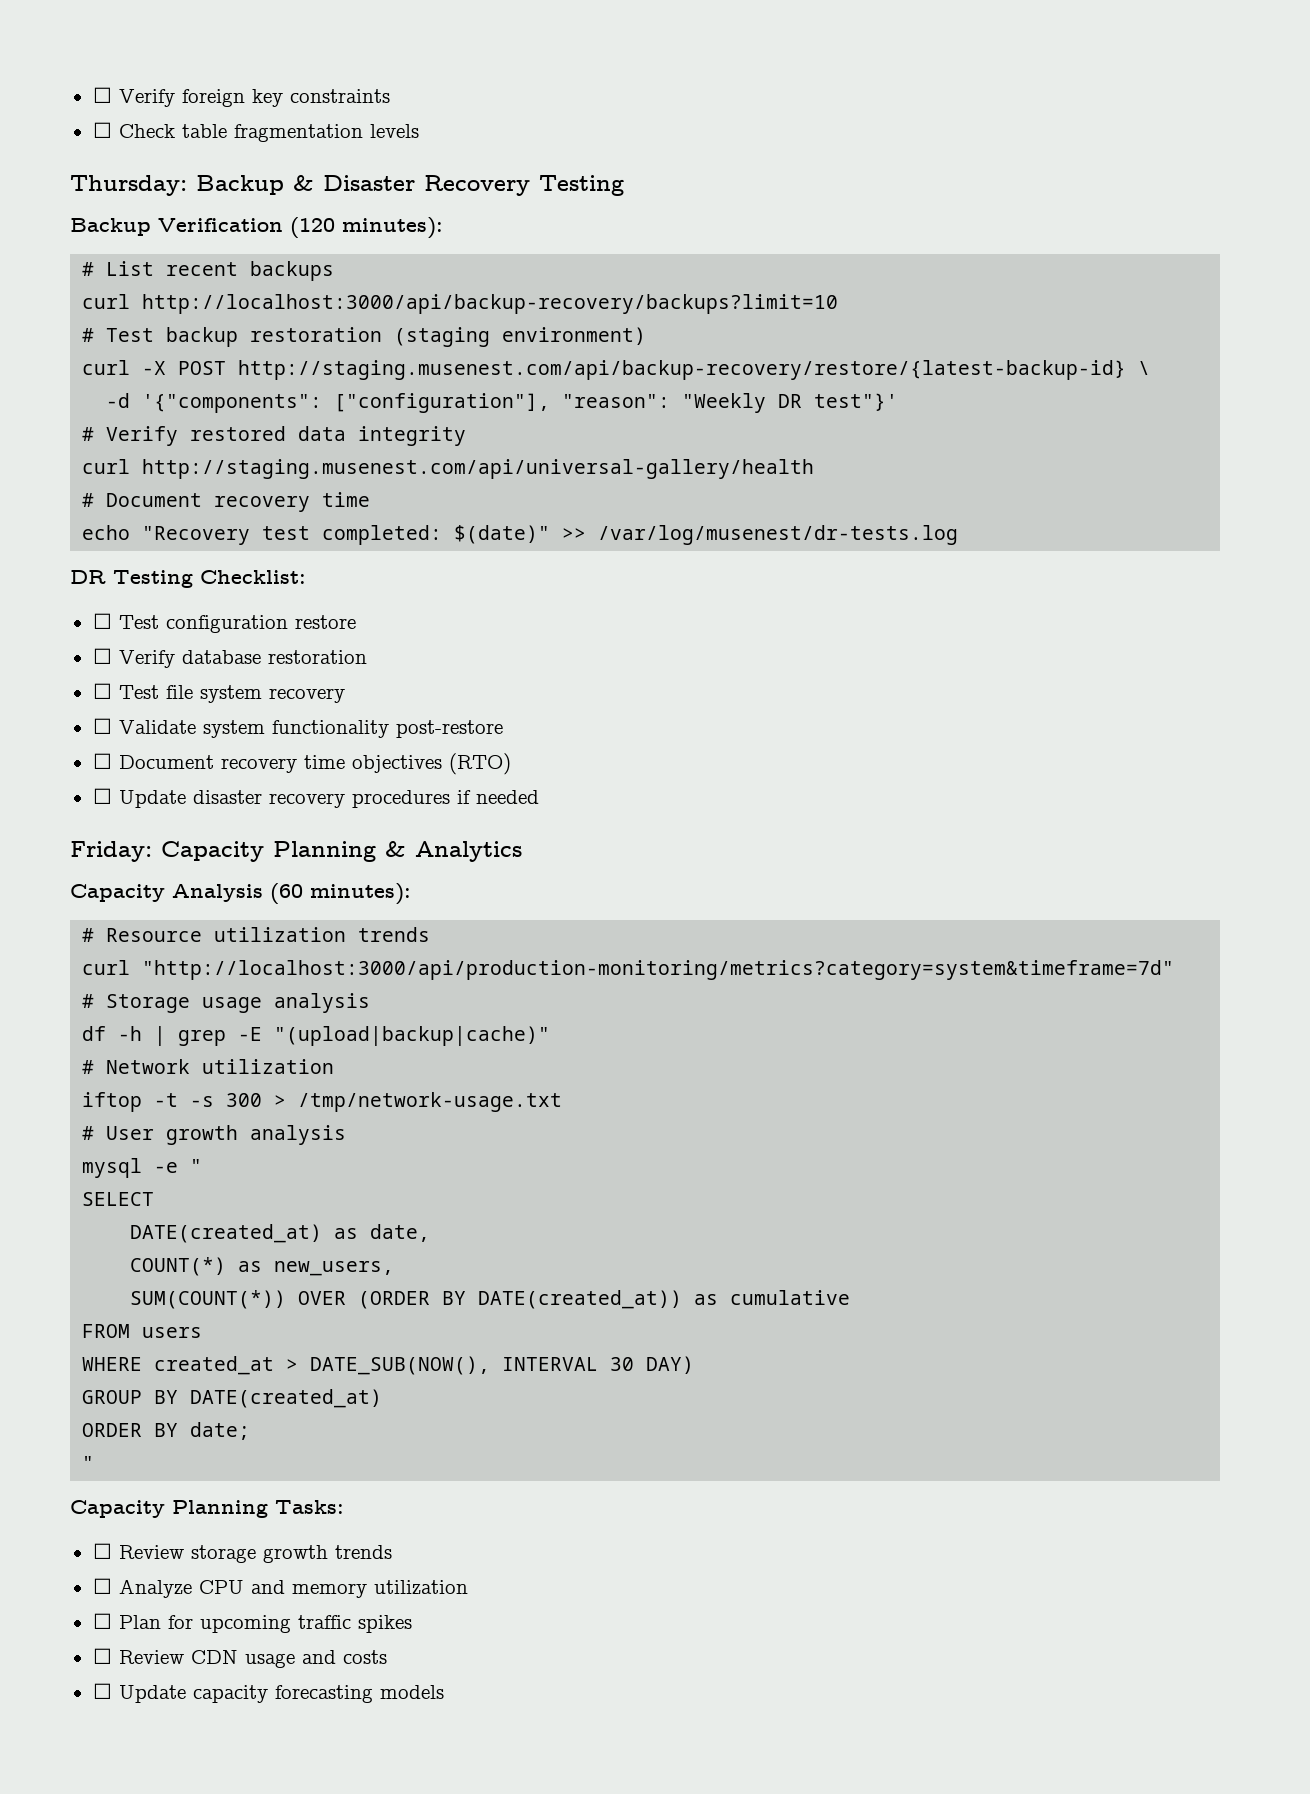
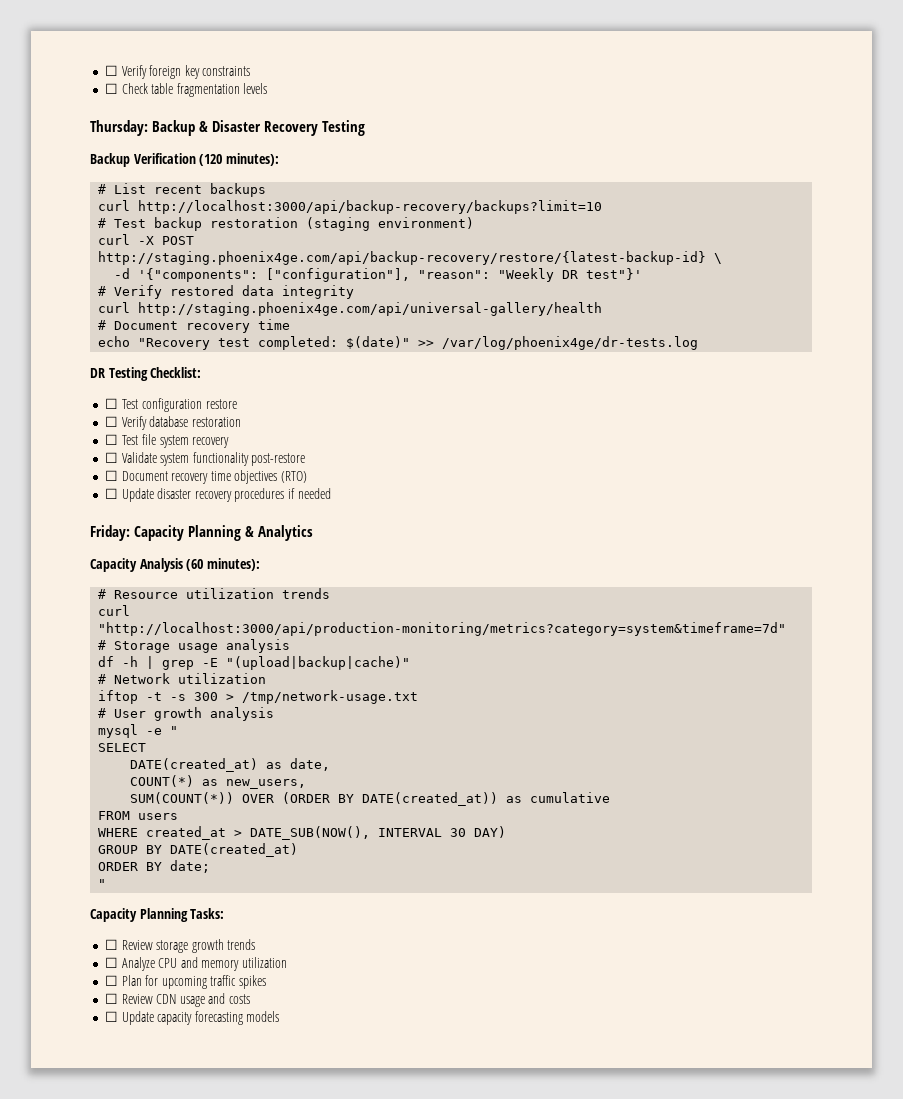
[238,360,1127,380] http://staging.musenest.com/api/backup-recovery/restore/{latest-backup-id} -> [98,251,707,265] http://staging.phoenix4ge.com/api/backup-recovery/restore/{latest-backup-id}
[142,459,815,479] http://staging.musenest.com/api/universal-gallery/health -> [138,302,603,316] http://staging.phoenix4ge.com/api/universal-gallery/health
[598,525,959,545] /var/log/musenest/dr-tests.log -> [442,336,699,350] /var/log/phoenix4ge/dr-tests.log

